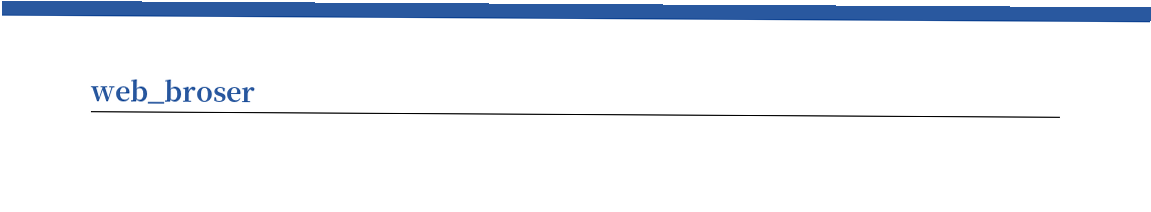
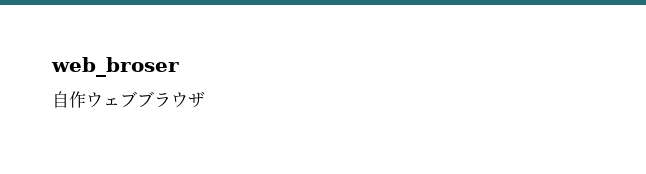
(256, 91) none -> [52,91,205,108] // 自作ウェブブラウザ

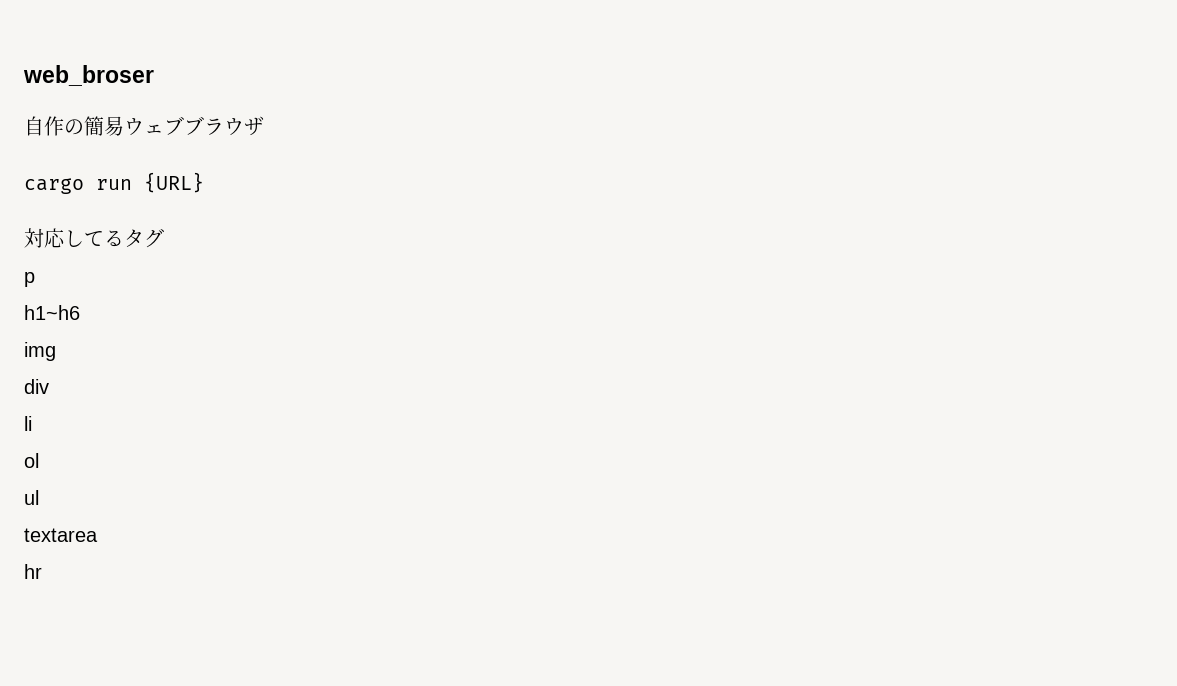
(86, 99) none -> [64,116,124,136] の簡易
(205, 99) none -> [24,172,204,194] [24,228,164,248] [24,272,35,287] [24,305,80,320] [24,342,56,361] [24,379,49,394] [24,416,32,431] [24,453,39,468] [24,490,39,505] [24,528,98,542] [24,564,42,579] // cargo run {URL} // 対応してるタグ // p // h1~h6 // img // div // li // ol // ul // textarea // hr

